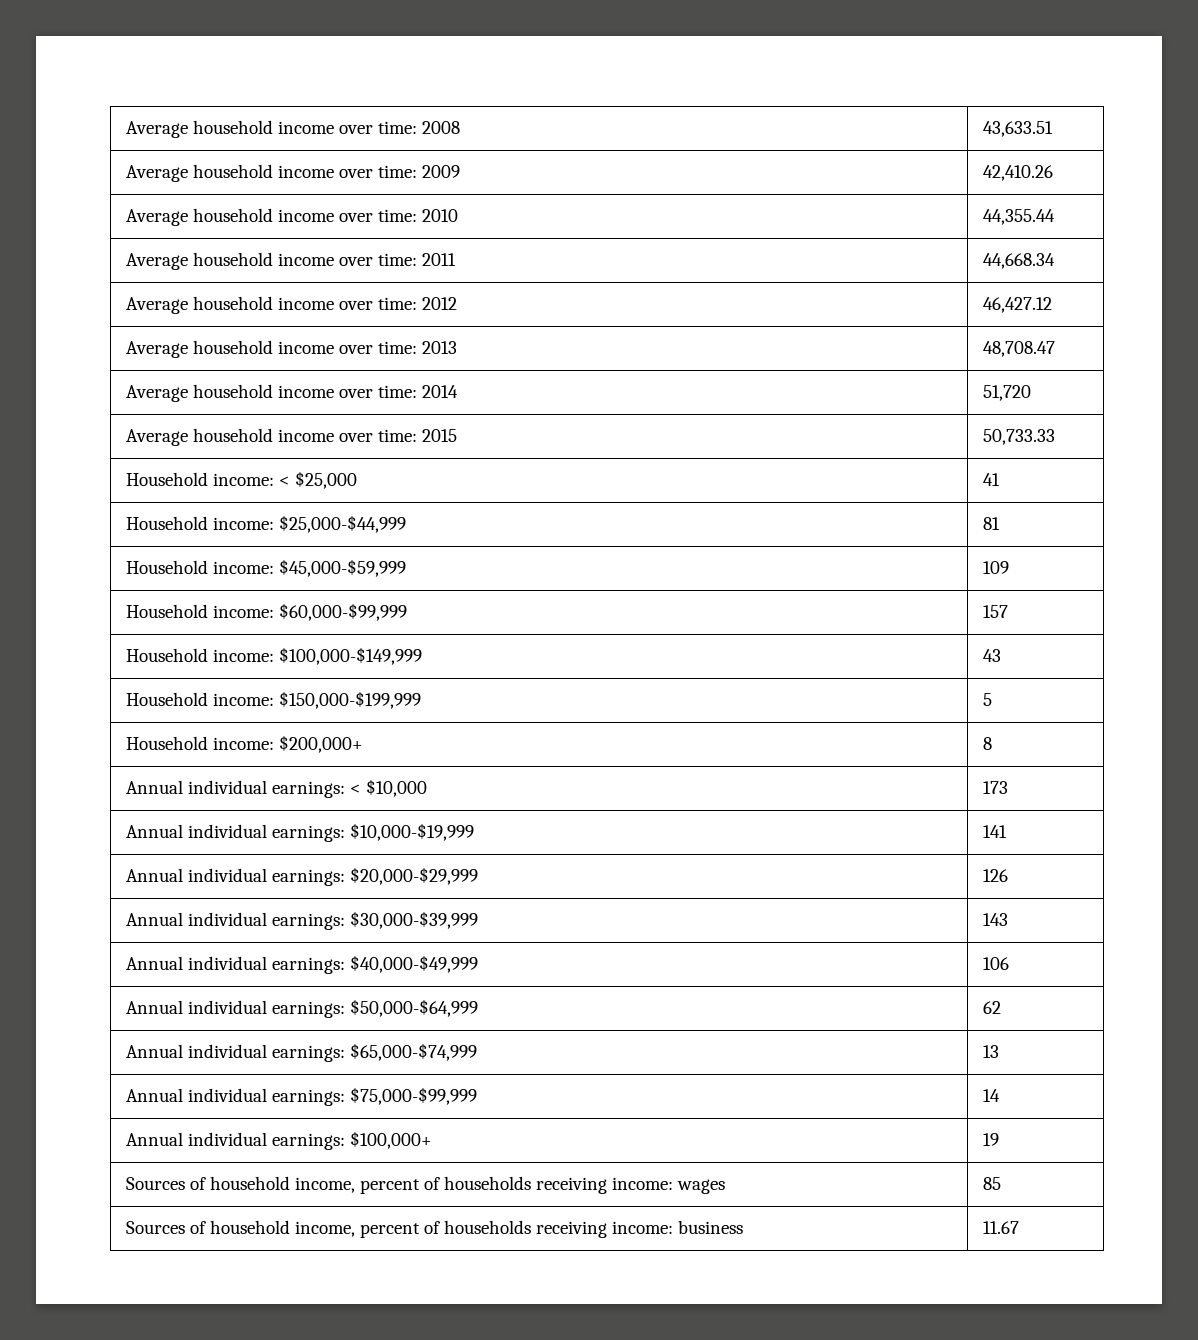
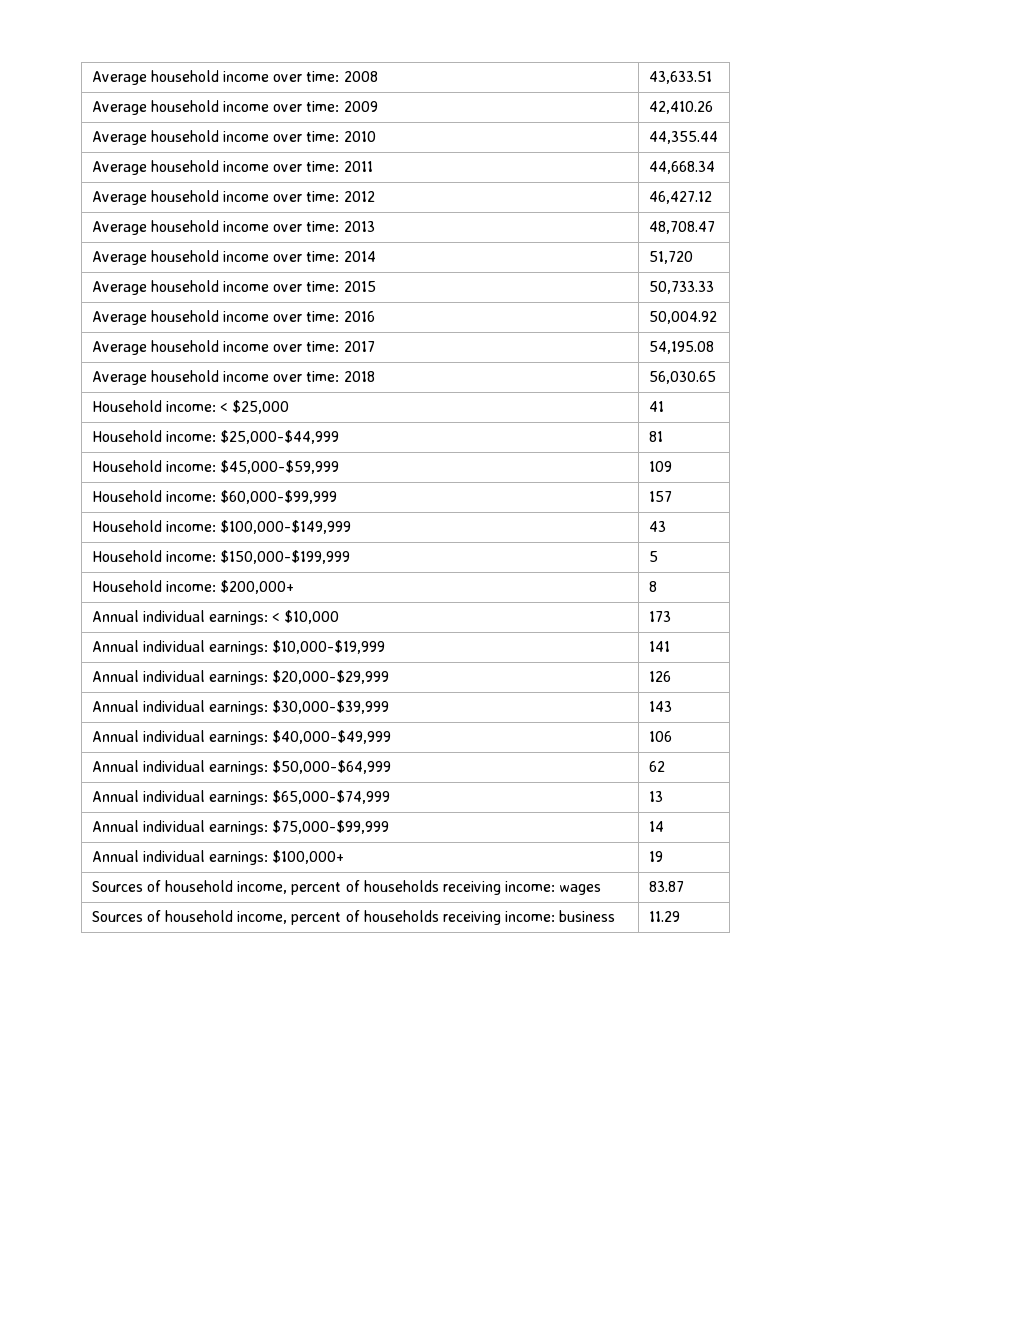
(1055, 437) none -> [91,310,375,325] [648,311,717,324] [91,340,375,355] [648,341,714,354] [91,370,375,385] [648,371,716,384] // Average household income over time: 2016 | 50,004.92 // Average household income over time: 2017 | 54,195.08 // Average household income over time: 2018 | 56,030.65
[982,1177,1001,1190] 85 -> [648,881,684,892] 83.87
[982,1221,1019,1234] 11.67 -> [648,911,680,922] 11.29

